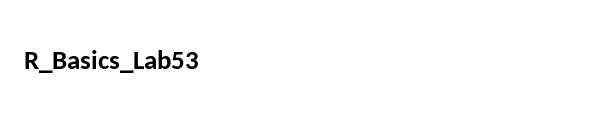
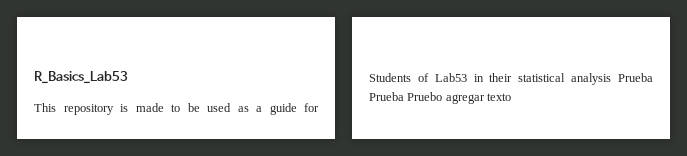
(199, 61) none -> [34,103,319,115] [369,73,653,85] [369,92,512,104] // This repository is made to be used as a guide for Students of Lab53 in their statistical analysis Prueba Prueba Pruebo agregar texto

